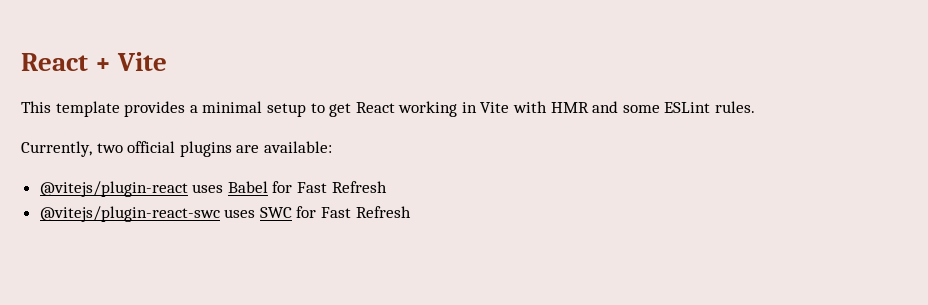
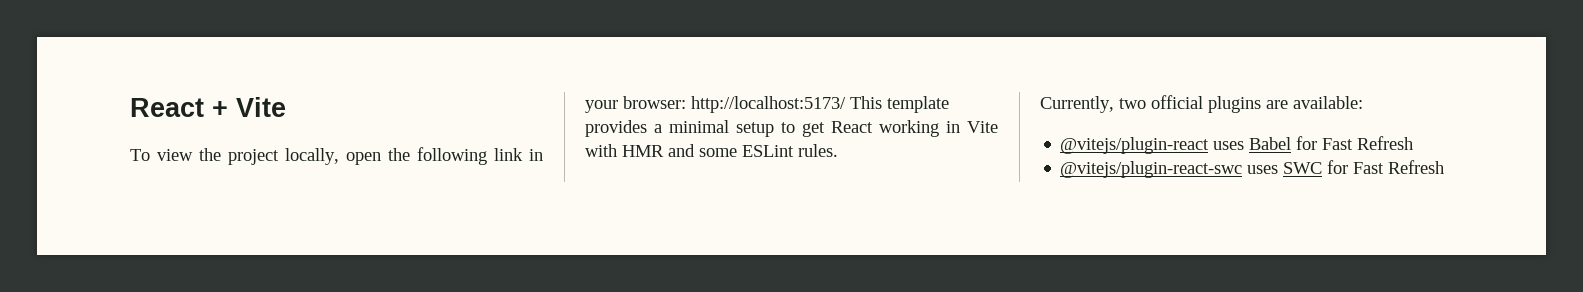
(168, 61) none -> [130,147,543,165] [585,96,846,113] To view the project locally, open the following link in your browser: http://localhost:5173/

